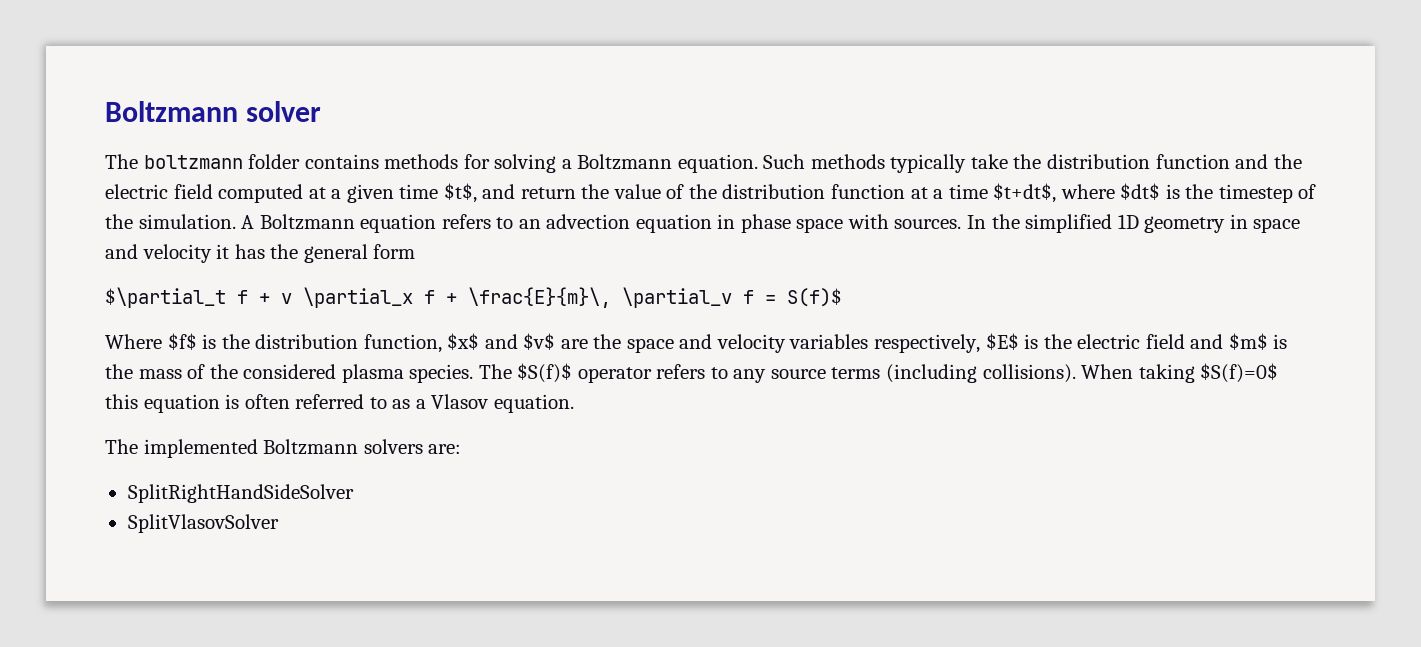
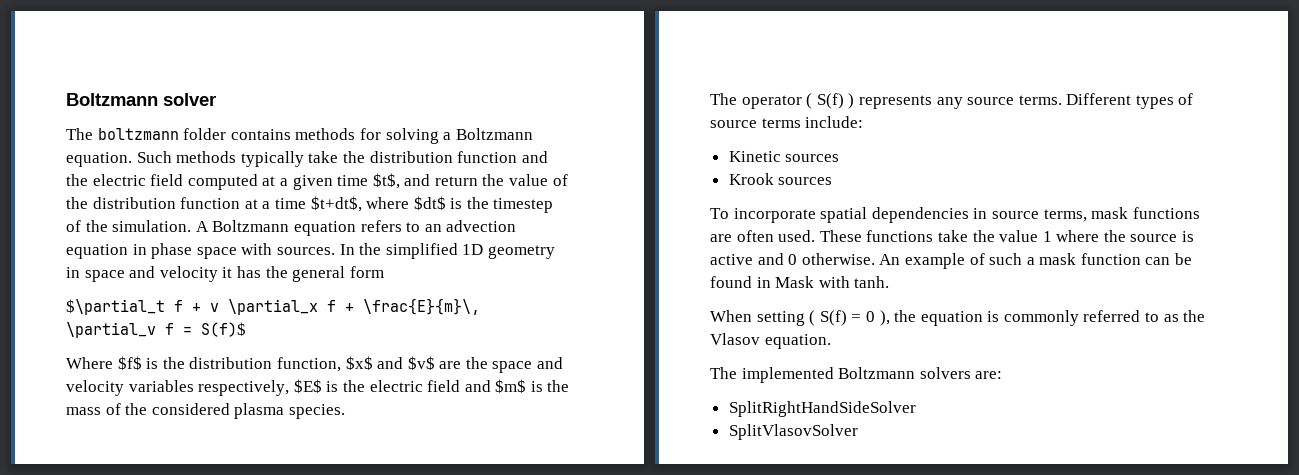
[478,363,1279,383] [105,394,138,409] The $S(f)$ operator refers to any source terms (including collisions). When taking $S(f)=0$ this -> [710,93,1194,109] [710,116,864,128] [728,151,840,162] [728,173,833,185] [710,207,1200,223] [710,230,1195,242] [710,253,1193,269] [710,276,890,288] [710,310,917,326] // The operator ( S(f) ) represents any source terms. Different types of source terms include: // Kinetic sources // Krook sources // To incorporate spatial dependencies in source terms, mask functions are often used. These functions take the value 1 where the source is active and 0 otherwise. An example of such a mask function can be found in Mask with tanh. // When setting ( S(f) = 0 ), the
[244,394,290,409] often -> [1003,310,1079,326] commonly
[415,399,426,409] a -> [1183,310,1206,322] the

